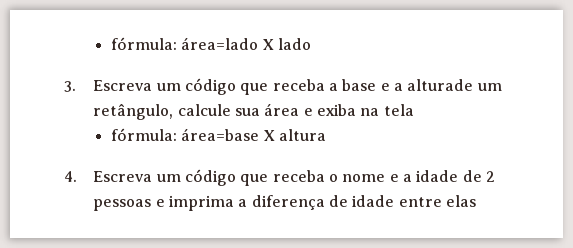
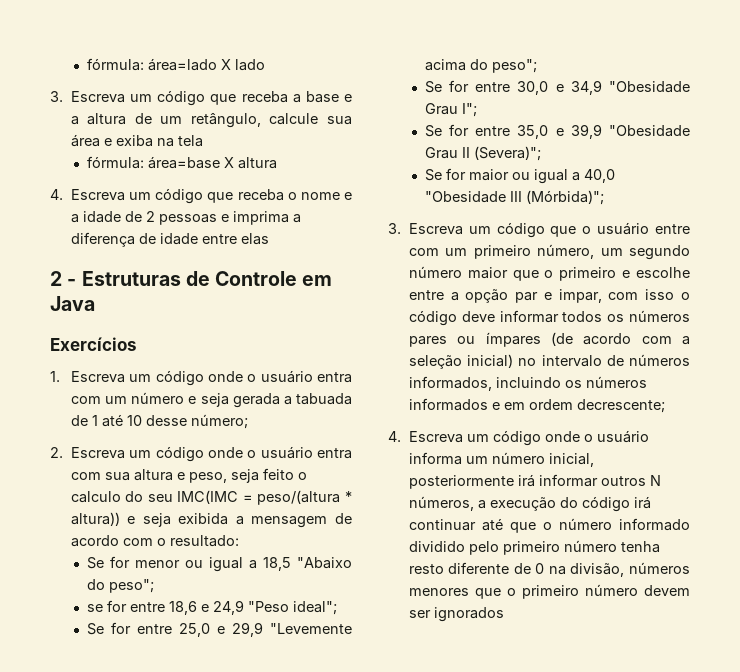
[407,79,474,91] alturade -> [87,113,152,125] altura de
(476, 201) none -> [50,271,333,286] [50,296,95,311] [50,337,137,351] [50,370,352,386] [70,392,353,408] [70,414,248,429] [50,446,352,462] [70,468,307,483] [70,490,352,505] [70,512,352,528] [70,535,239,547] [86,556,352,572] [86,579,154,593] [86,600,337,615] [86,622,352,637] [424,59,537,73] [424,80,690,95] [424,103,477,117] [424,124,690,139] [424,146,541,161] [424,168,615,184] [424,190,604,205] [388,222,690,238] [408,244,690,260] [408,266,690,281] [408,289,690,303] [408,310,690,326] [408,332,690,347] [408,354,690,369] [408,376,647,391] [408,398,665,413] [388,430,649,446] [408,452,594,467] [408,474,661,489] [408,496,651,512] [408,518,690,533] [408,540,660,555] [408,562,690,577] [408,584,690,599] [408,607,504,622] // 2 - Estruturas de Controle em Java // Exercícios // 1. Escreva um código onde o usuário entra com um número e seja gerada a tabuada de 1 até 10 desse número; // 2. Escreva um código onde o usuário entra com sua altura e peso, seja feito o calculo do seu IMC(IMC = peso/(altura * altura)) e seja exibida a mensagem de acordo com o resultado: // Se for menor ou igual a 18,5 "Abaixo do peso"; // se for entre 18,6 e 24,9 "Peso ideal"; // Se for entre 25,0 e 29,9 "Levemente acima do peso"; // Se for entre 30,0 e 34,9 "Obesidade Grau I"; // Se for entre 35,0 e 39,9 "Obesidade Grau II (Severa)"; // Se for maior ou igual a 40,0 "Obesidade III (Mórbida)"; // 3. Escreva um código que o usuário entre com um primeiro número, um segundo número maior que o primeiro e escolhe entre a opção par e impar, com isso o código deve informar todos os números pares ou ímpares (de acordo com a seleção inicial) no intervalo de números informados, incluindo os números informados e em ordem decrescente; // 4. Escreva um código onde o usuário informa um número inicial, posteriormente irá informar outros N números, a execução do código irá continuar até que o número informado dividido pelo primeiro número tenha resto diferente de 0 na divisão, números menores que o primeiro número devem ser ignorados

